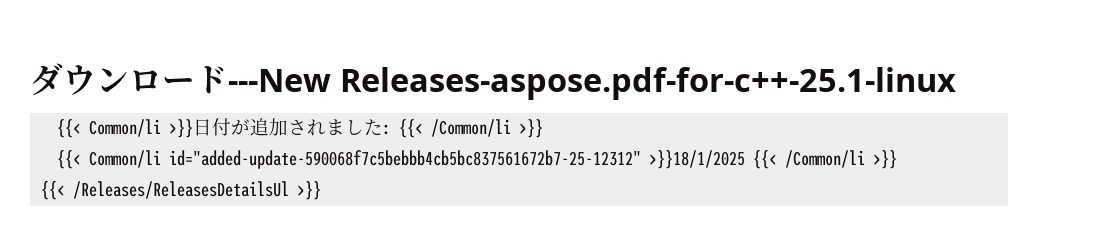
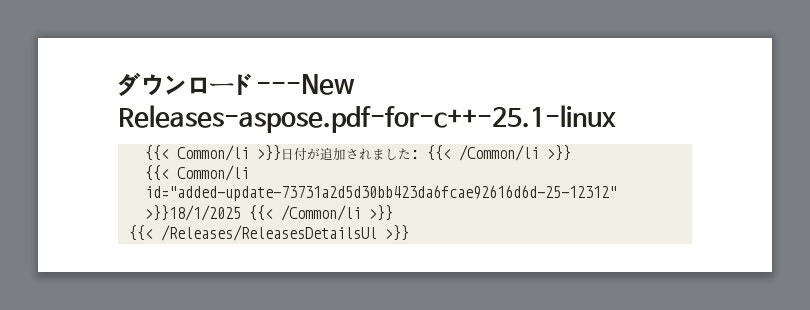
[168,150,641,169] id="added-update-590068f7c5bebbb4cb5bc837561672b7-25-12312" -> [144,185,617,201] id="added-update-73731a2d5d30bb423da6fcae92616d6d-25-12312"

